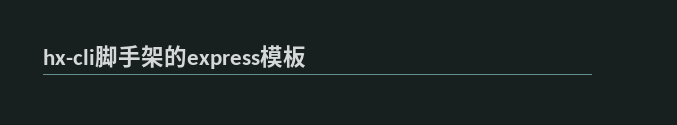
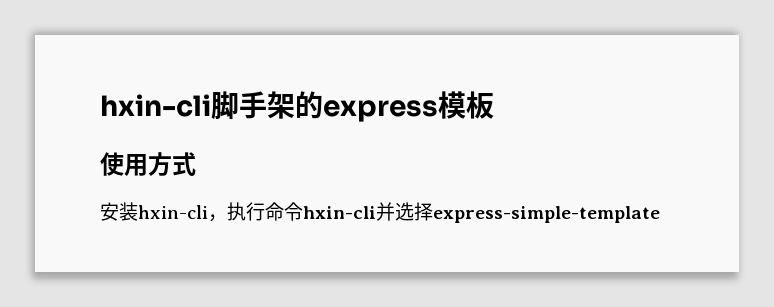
[43,49,95,65] hx-cli -> [100,94,211,117] hxin-cli
(306, 56) none -> [100,152,196,176] [100,202,660,223] // 使用方式 // 安装hxin-cli，执行命令hxin-cli并选择express-simple-template

